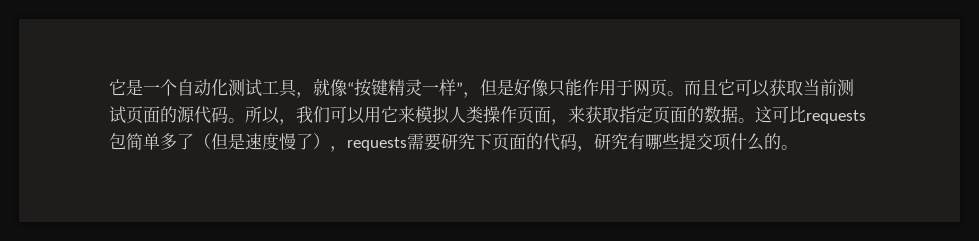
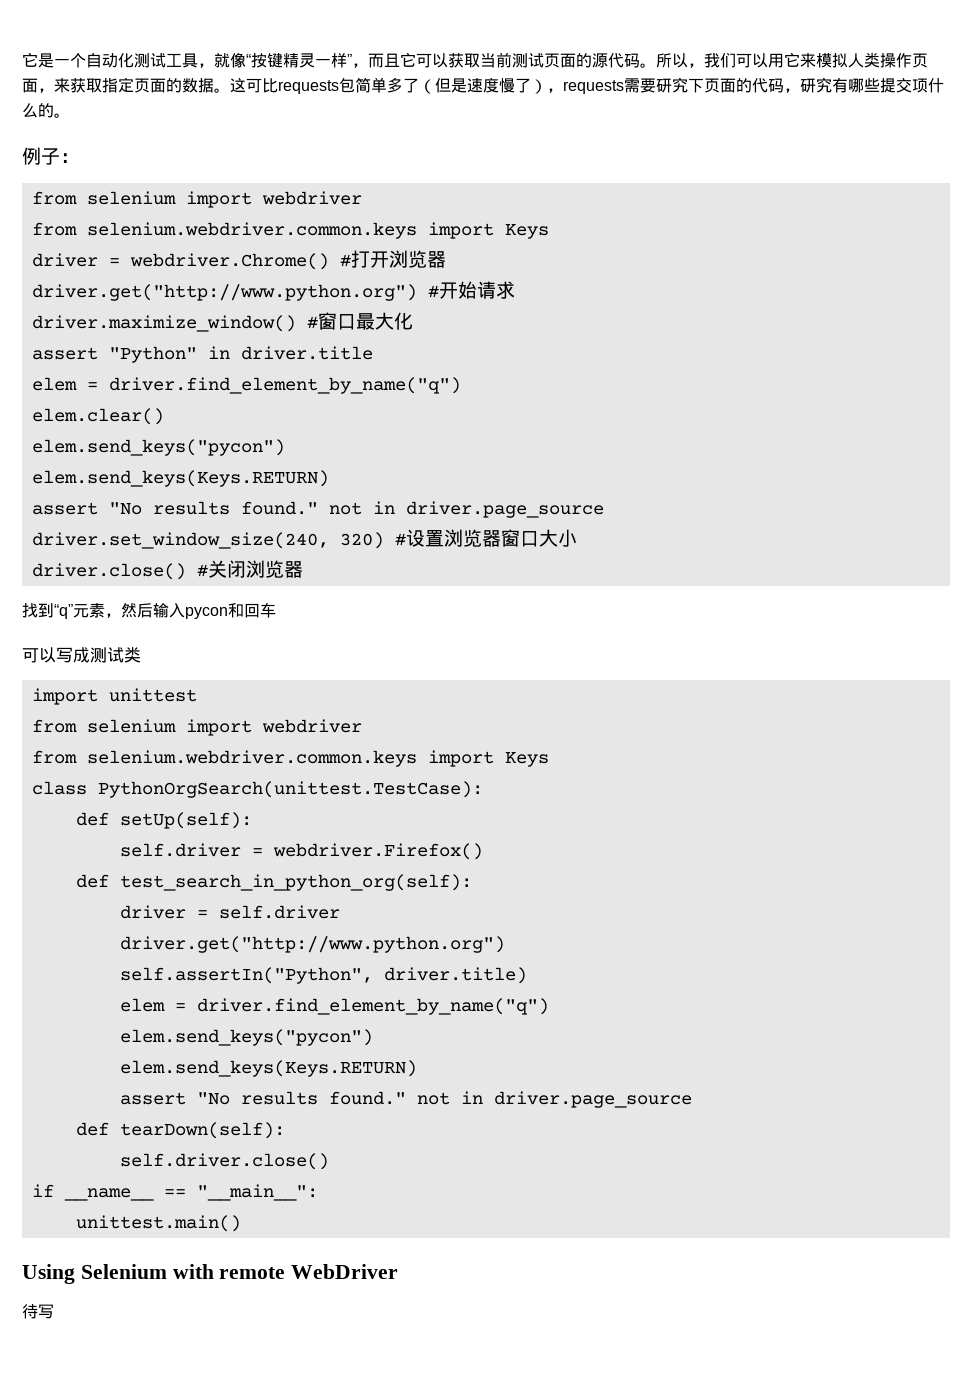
[480,79,684,97] 但是好像只能作用于网页。 -> (368, 65) none
(798, 147) none -> [22,147,79,165] [31,191,362,208] [31,222,549,239] [31,250,446,270] [31,281,515,301] [31,312,413,332] [31,346,373,363] [31,377,461,394] [31,408,164,425] [31,439,285,456] [31,470,329,487] [31,501,604,518] [31,529,577,549] [31,560,303,580] [22,603,276,619] [22,647,141,663] [31,688,197,705] [31,719,362,736] [31,750,549,767] [31,781,483,798] [75,812,252,829] [119,843,483,860] [75,874,472,891] [119,905,340,919] [119,936,505,953] [119,967,527,984] [119,998,549,1015] [119,1029,373,1046] [119,1060,417,1077] [119,1091,692,1108] [75,1122,285,1139] [119,1153,329,1170] [31,1184,318,1201] [75,1215,241,1232] [22,1264,399,1284] [22,1304,54,1319] // 例子： // from selenium import webdriver // from selenium.webdriver.common.keys import Keys // driver = webdriver.Chrome() #打开浏览器 // driver.get("http://www.python.org") #开始请求 // driver.maximize_window() #窗口最大化 // assert "Python" in driver.title // elem = driver.find_element_by_name("q") // elem.clear() // elem.send_keys("pycon") // elem.send_keys(Keys.RETURN) // assert "No results found." not in driver.page_source // driver.set_window_size(240, 320) #设置浏览器窗口大小 // driver.close() #关闭浏览器 // 找到“q”元素，然后输入pycon和回车 // 可以写成测试类 // import unittest // from selenium import webdriver // from selenium.webdriver.common.keys import Keys // class PythonOrgSearch(unittest.TestCase): // def setUp(self): // self.driver = webdriver.Firefox() // def test_search_in_python_org(self): // driver = self.driver // driver.get("http://www.python.org") // self.assertIn("Python", driver.title) // elem = driver.find_element_by_name("q") // elem.send_keys("pycon") // elem.send_keys(Keys.RETURN) // assert "No results found." not in driver.page_source // def tearDown(self): // self.driver.close() // if __name__ == "__main__": // unittest.main() // Using Selenium with remote WebDriver // 待写

